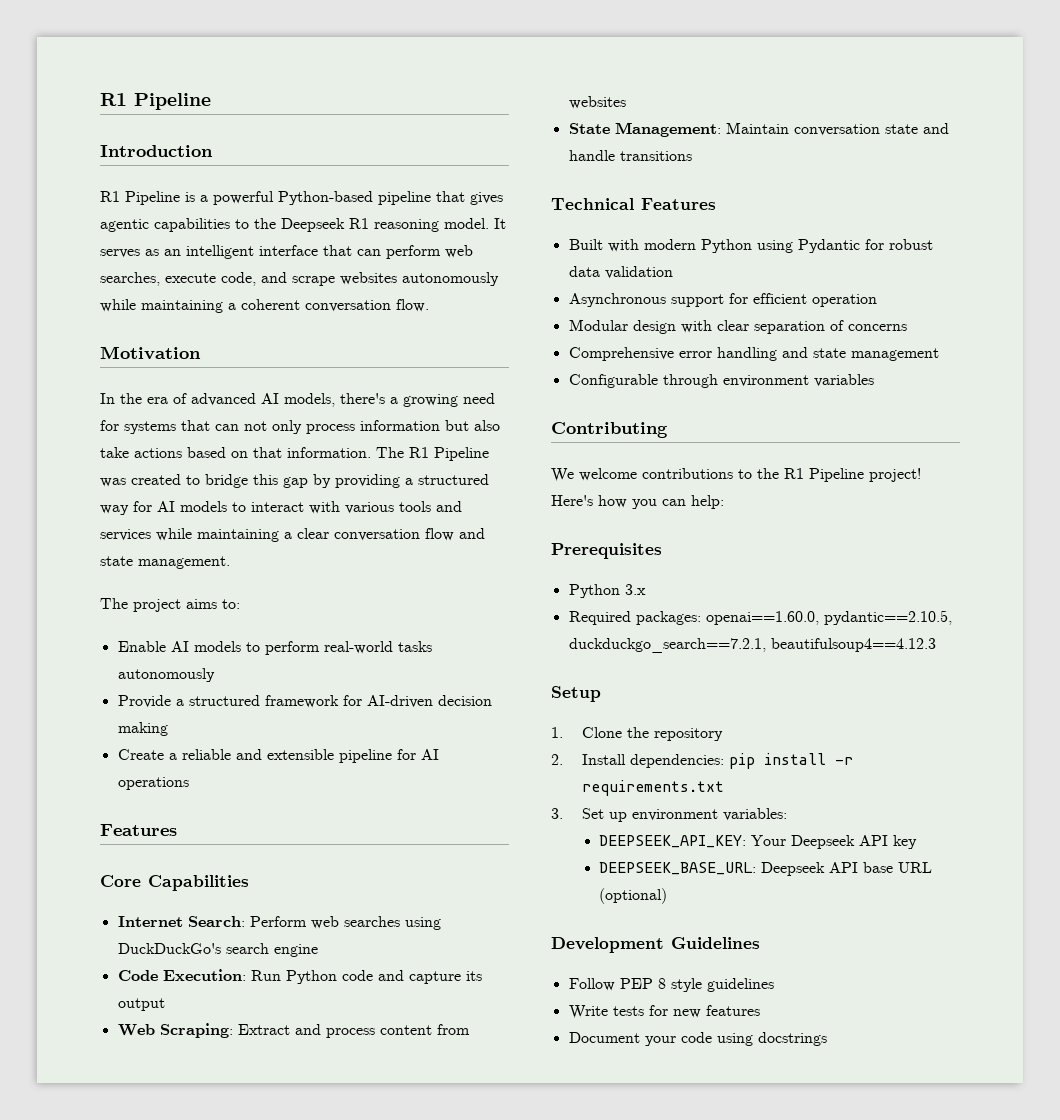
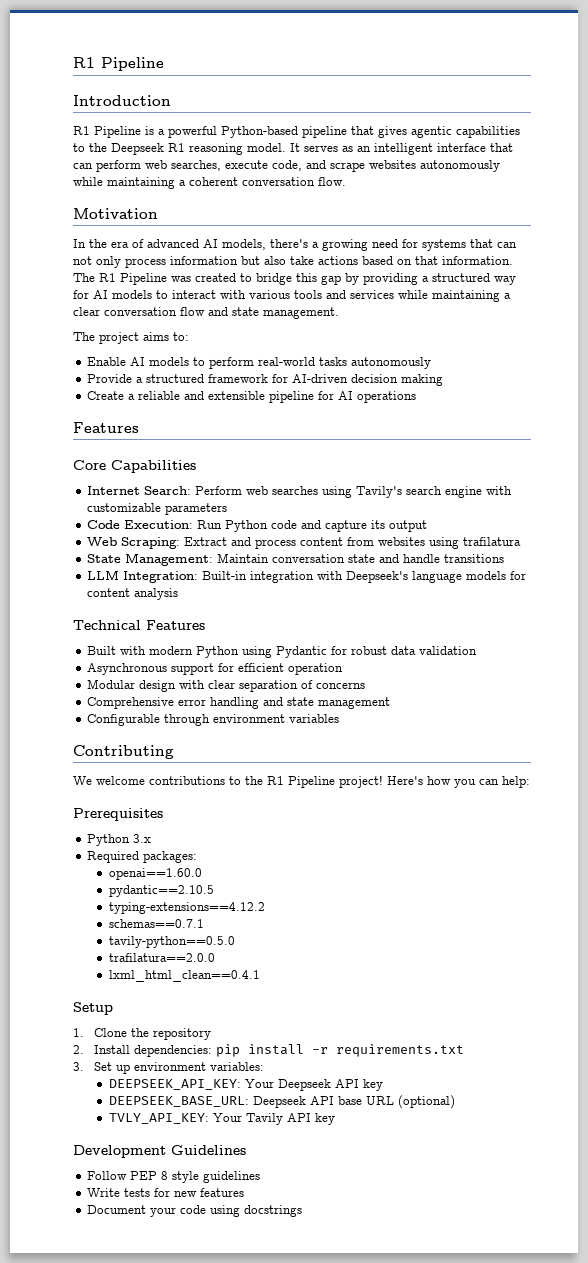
[117,943,221,954] DuckDuckGo's -> [356,486,403,498] Tavily's
(318, 950) none -> [486,486,513,495] [87,503,228,515] with customizable parameters
(626, 102) none -> [429,537,522,549] using trafilatura
(692, 156) none -> [87,570,527,583] [87,588,179,600] // LLM Integration: Built-in integration with Deepseek's language models for content analysis
[705,610,952,625] [568,638,936,653] openai==1.60.0, pydantic==2.10.5, duckduckgo_search==7.2.1, beautifulsoup4==4.12.3 -> [108,868,202,880] [108,885,214,897] [108,902,265,914] [108,919,204,928] [108,936,235,948] [108,953,215,962] [108,970,260,982] // openai==1.60.0 // pydantic==2.10.5 // typing-extensions==4.12.2 // schemas==0.7.1 // tavily-python==0.5.0 // trafilatura==2.0.0 // lxml_html_clean==0.4.1
(668, 896) none -> [108,1113,335,1125] // TVLY_API_KEY: Your Tavily API key

